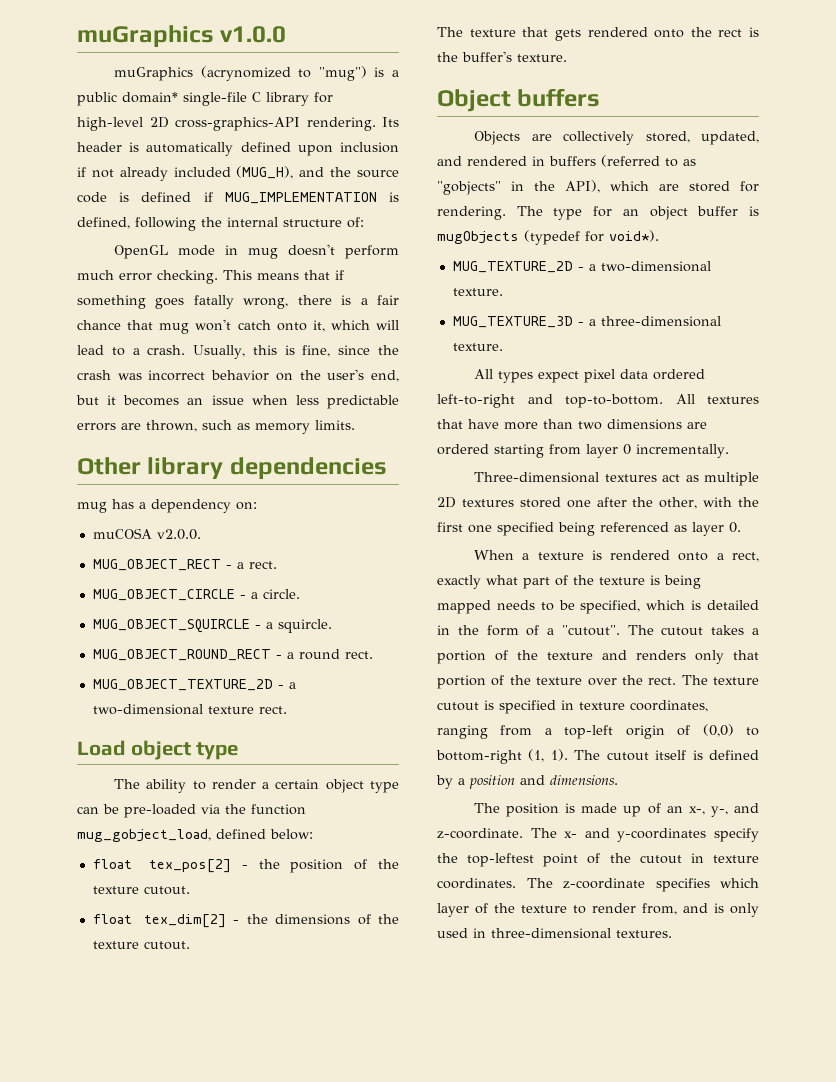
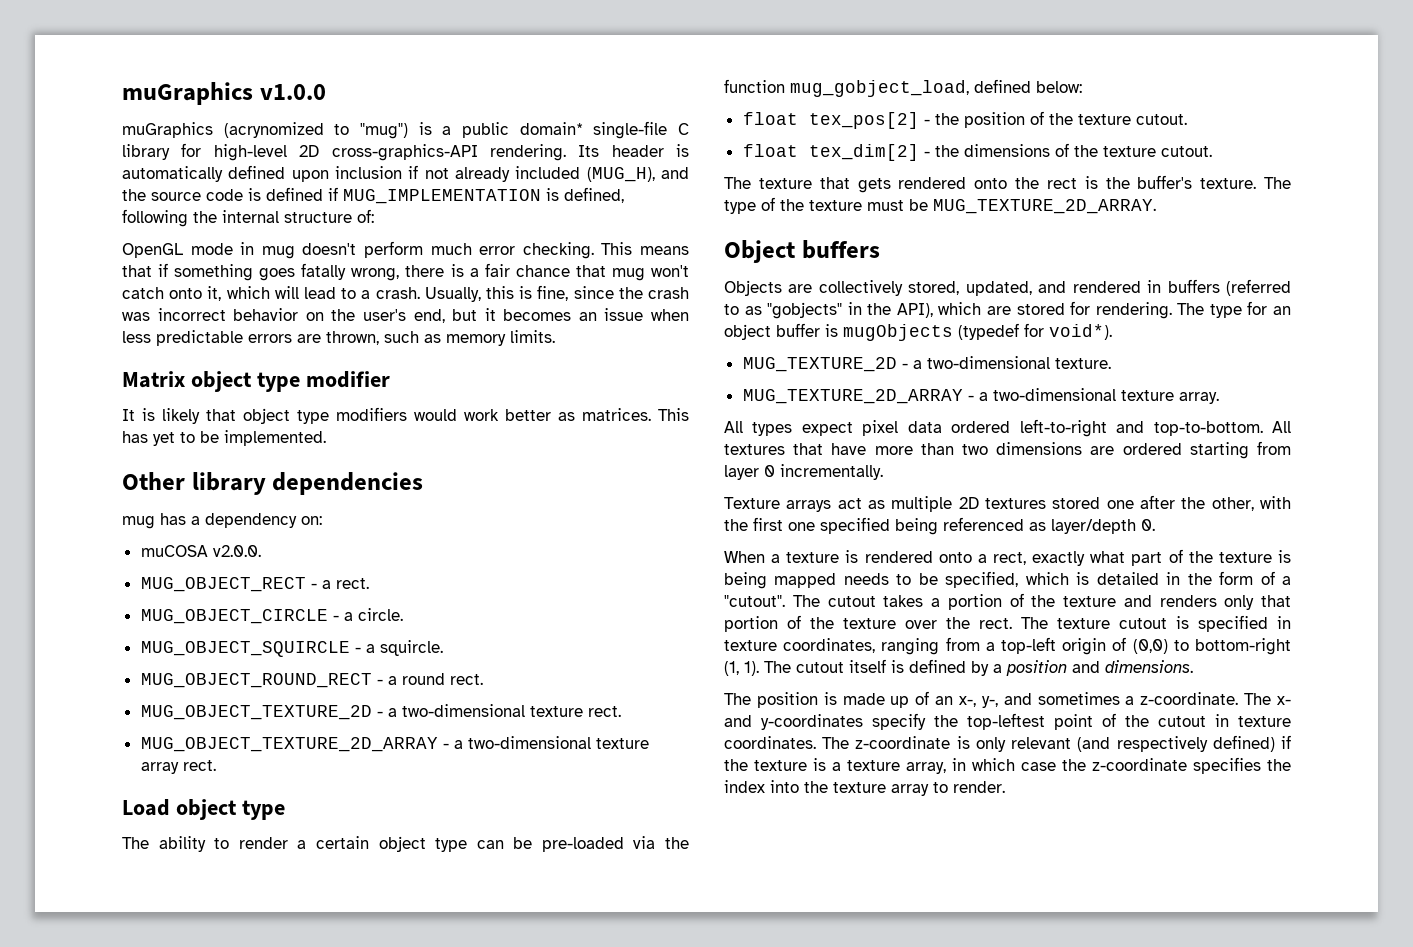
(355, 425) none -> [122,371,390,392] [122,407,689,424] [122,430,326,446] // Matrix object type modifier // It is likely that object type modifiers would work better as matrices. This has yet to be implemented.
(287, 710) none -> [140,736,649,752] [140,760,216,774] // MUG_OBJECT_TEXTURE_2D_ARRAY - a two-dimensional texture array rect.
(567, 58) none -> [1264,177,1291,189] [724,197,1156,214] The type of the texture must be MUG_TEXTURE_2D_ARRAY.
[452,316,721,328] [452,343,503,351] MUG_TEXTURE_3D - a three-dimensional texture. -> [742,388,1219,404] MUG_TEXTURE_2D_ARRAY - a two-dimensional texture array.
[474,472,657,483] Three-dimensional textures -> [724,497,832,512] Texture arrays
[692,522,724,536] layer -> [1051,519,1136,534] layer/depth
(760, 808) none -> [1037,692,1135,705] sometimes a
[655,878,759,892] [437,903,759,917] [437,928,672,939] specifies which layer of the texture to render from, and is only used in three-dimensional textures. -> [956,735,1291,752] [724,757,1291,774] [724,780,1005,796] is only relevant (and respectively defined) if the texture is a texture array, in which case the z-coordinate specifies the index into the texture array to render.

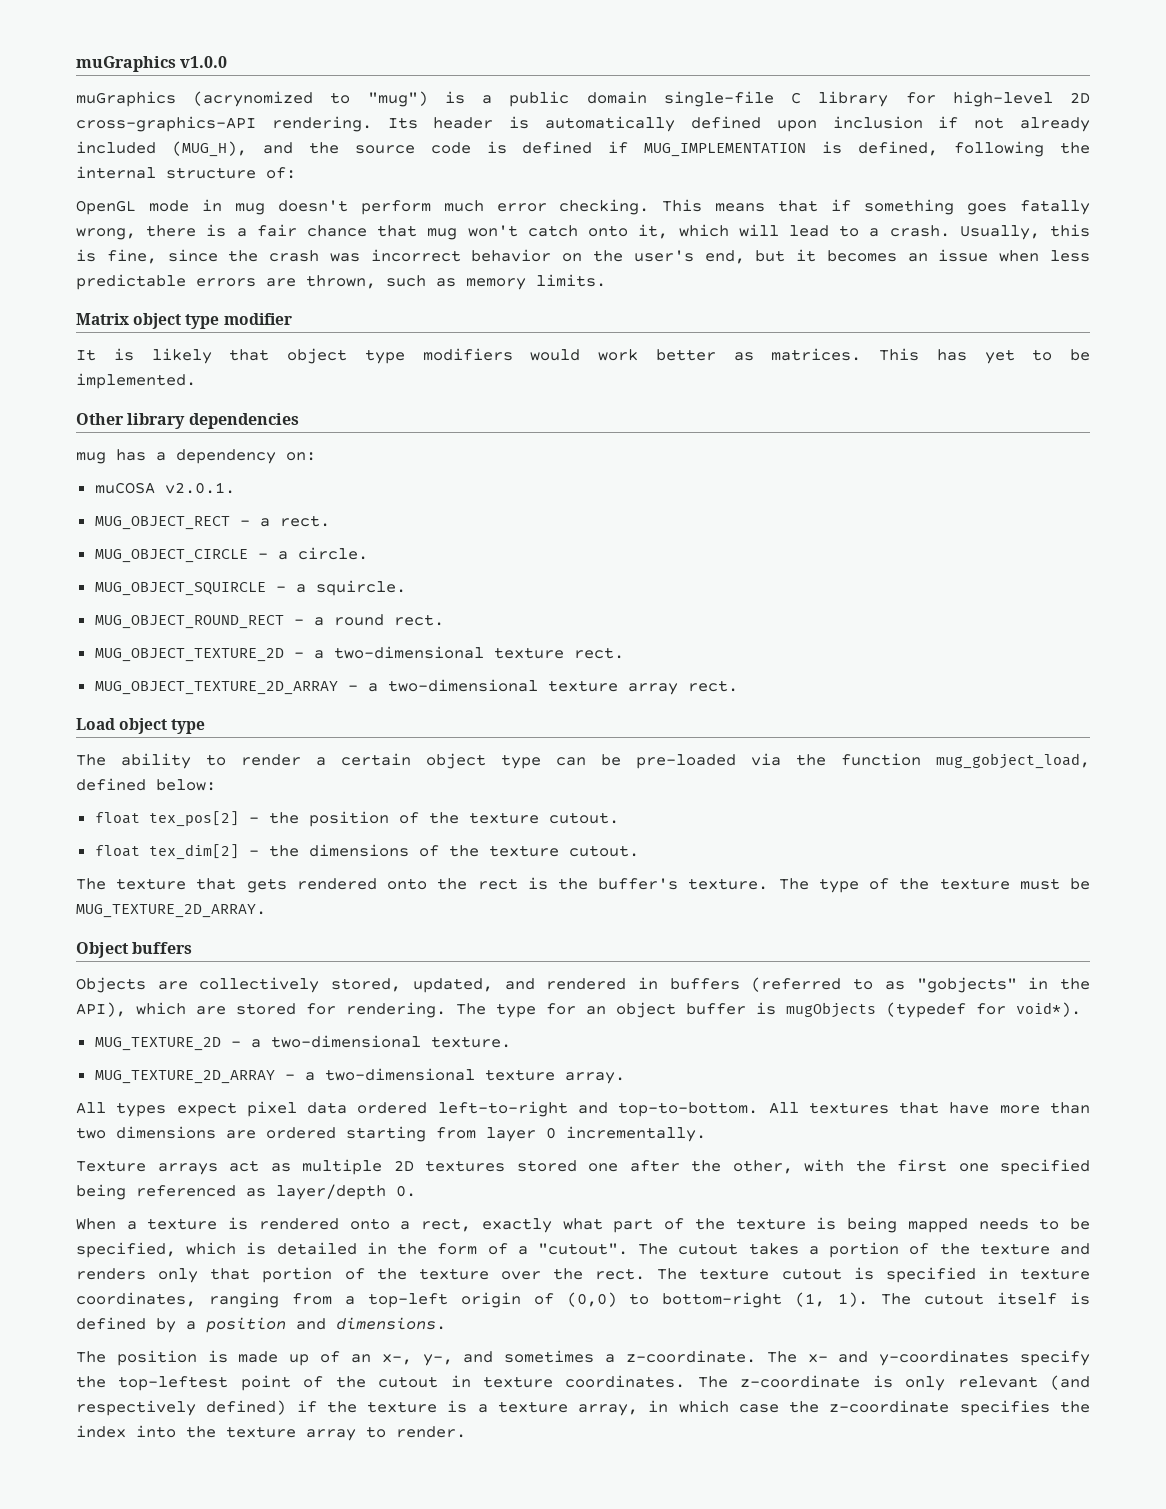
[519,122,583,135] domain* -> [586,91,647,104] domain
[212,545,261,557] v2.0.0. -> [164,482,235,494] v2.0.1.

